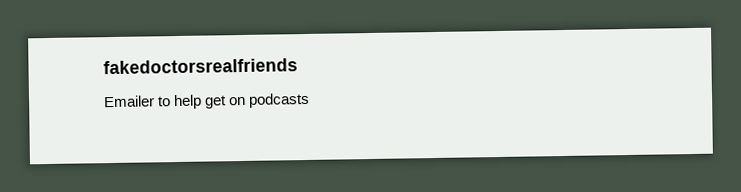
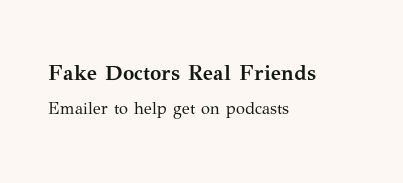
[103,58,298,75] fakedoctorsrealfriends -> [48,65,316,81] Fake Doctors Real Friends

